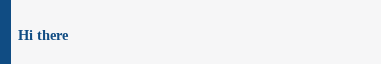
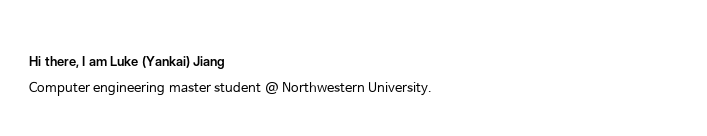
[37,30,69,40] there -> [44,56,226,69] [29,81,433,96] there, I am Luke (Yankai) Jiang // Computer engineering master student @ Northwestern University.

